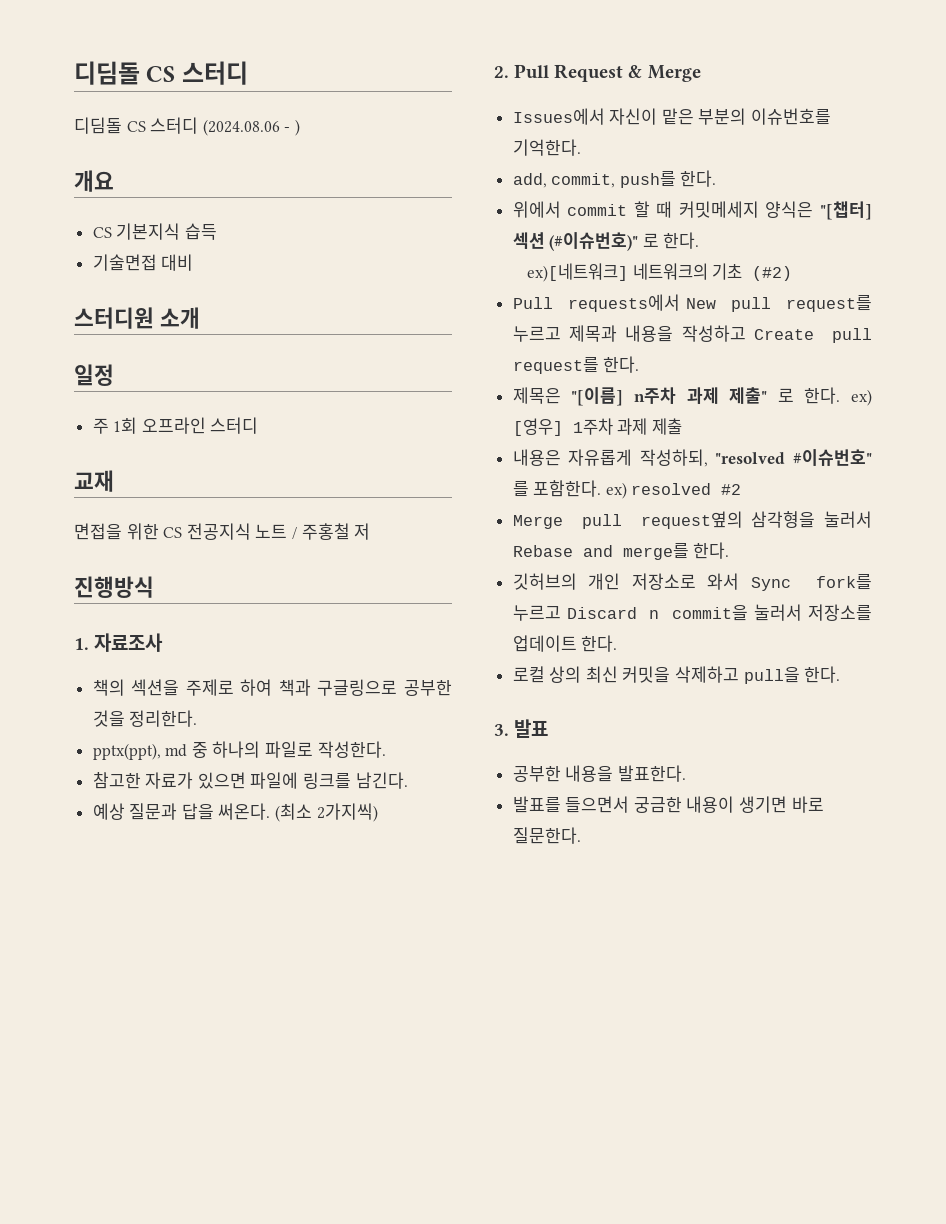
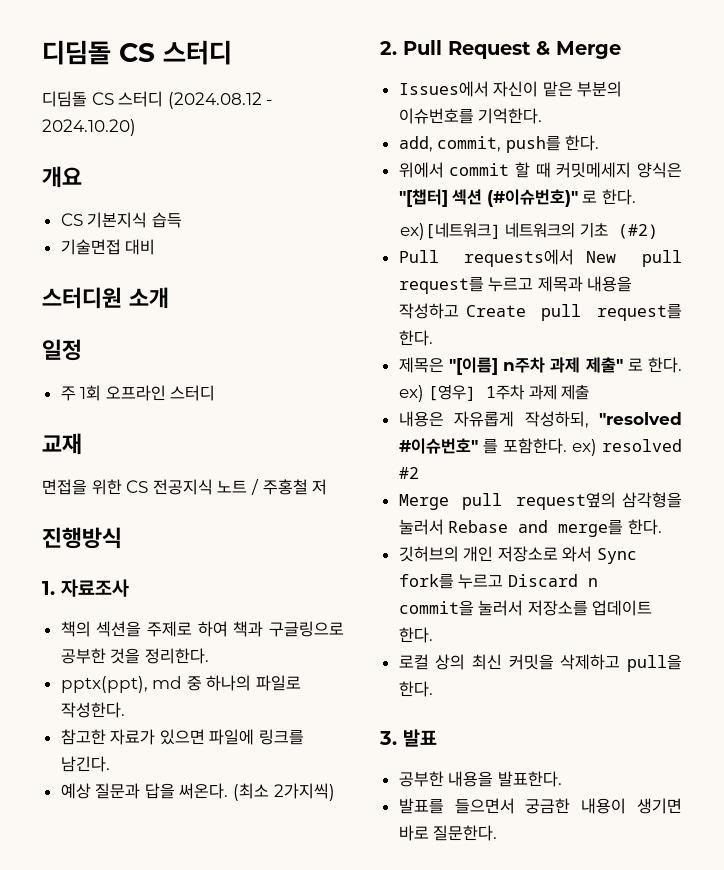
[202,119,300,136] (2024.08.06 - ) -> [167,92,274,109] [42,119,136,136] (2024.08.12 - 2024.10.20)

